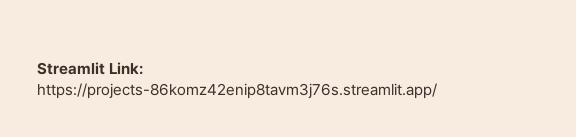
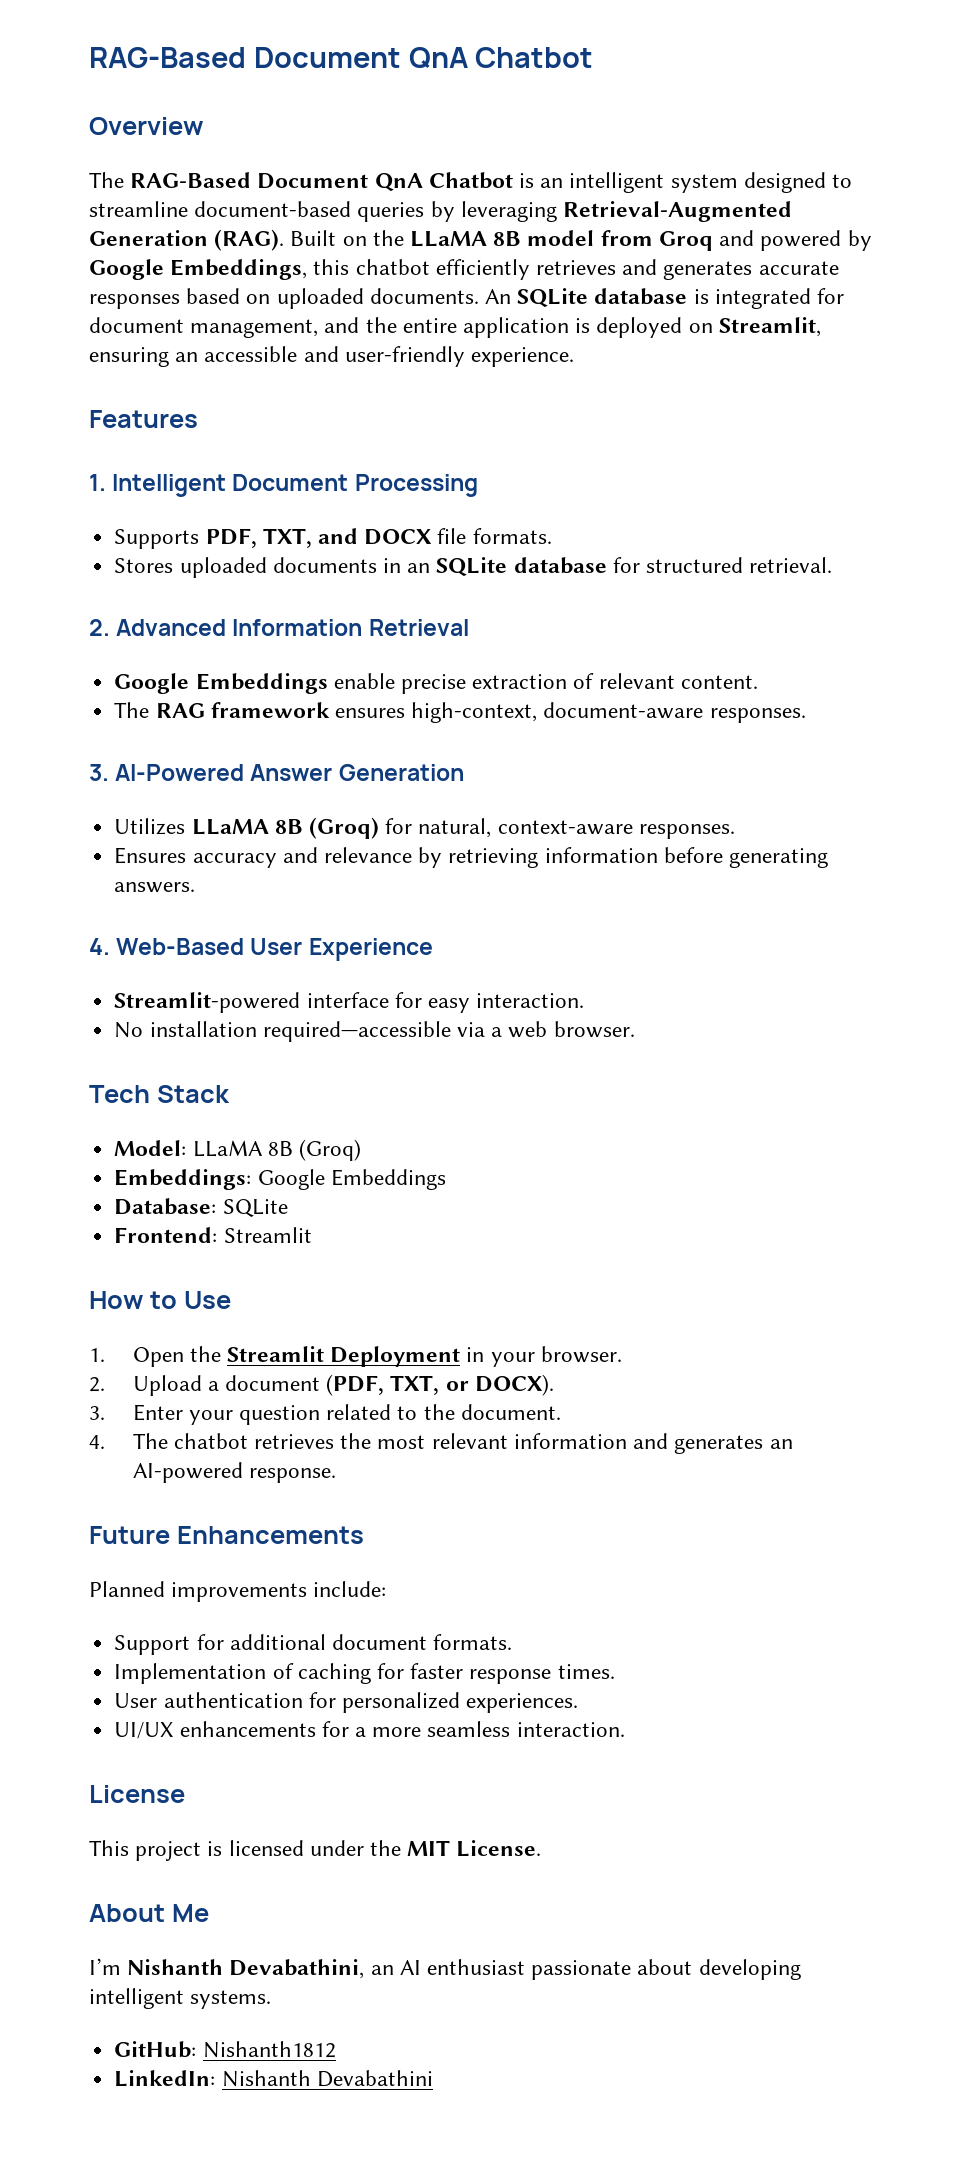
[37,62,144,75] [37,83,437,99] Streamlit Link: https://projects-86komz42enip8tavm3j76s.streamlit.app/ -> [89,47,594,69] [89,117,203,135] [89,172,853,193] [89,201,793,222] [89,229,872,251] [89,259,839,280] [89,288,845,309] [89,317,821,338] [89,346,575,367] [89,410,198,428] [89,474,478,497] [114,528,552,549] [114,557,833,578] [89,619,469,636] [114,673,758,694] [114,702,806,723] [89,764,464,781] [114,817,735,839] [114,847,828,868] [114,882,196,893] [89,938,433,961] [114,992,585,1013] [114,1021,635,1042] [89,1085,230,1103] [114,1139,361,1161] [114,1169,446,1190] [114,1198,288,1217] [114,1227,312,1243] [89,1291,231,1309] [89,1346,622,1367] [89,1374,554,1396] [89,1404,561,1425] [89,1433,793,1454] [132,1462,336,1483] [89,1526,364,1544] [89,1581,387,1602] [114,1634,513,1655] [114,1663,615,1684] [114,1692,579,1713] [114,1721,625,1739] [89,1785,185,1803] [89,1840,542,1861] [89,1904,209,1922] [89,1958,801,1980] [89,1988,272,2009] [114,2041,336,2058] [114,2070,433,2087] RAG-Based Document QnA Chatbot // Overview // The RAG-Based Document QnA Chatbot is an intelligent system designed to streamline document-based queries by leveraging Retrieval-Augmented Generation (RAG). Built on the LLaMA 8B model from Groq and powered by Google Embeddings, this chatbot efficiently retrieves and generates accurate responses based on uploaded documents. An SQLite database is integrated for document management, and the entire application is deployed on Streamlit, ensuring an accessible and user-friendly experience. // Features // 1. Intelligent Document Processing // Supports PDF, TXT, and DOCX file formats. // Stores uploaded documents in an SQLite database for structured retrieval. // 2. Advanced Information Retrieval // Google Embeddings enable precise extraction of relevant content. // The RAG framework ensures high-context, document-aware responses. // 3. AI-Powered Answer Generation // Utilizes LLaMA 8B (Groq) for natural, context-aware responses. // Ensures accuracy and relevance by retrieving information before generating answers. // 4. Web-Based User Experience // Streamlit-powered interface for easy interaction. // No installation required—accessible via a web browser. // Tech Stack // Model: LLaMA 8B (Groq) // Embeddings: Google Embeddings // Database: SQLite // Frontend: Streamlit // How to Use // 1. Open the Streamlit Deployment in your browser. // 2. Upload a document (PDF, TXT, or DOCX). // 3. Enter your question related to the document. // 4. The chatbot retrieves the most relevant information and generates an AI-powered response. // Future Enhancements // Planned improvements include: // Support for additional document formats. // Implementation of caching for faster response times. // User authentication for personalized experiences. // UI/UX enhancements for a more seamless interaction. // License // This project is licensed under the MIT License. // About Me // I’m Nishanth Devabathini, an AI enthusiast passionate about developing intelligent systems. // GitHub: Nishanth1812 // LinkedIn: Nishanth Devabathini

